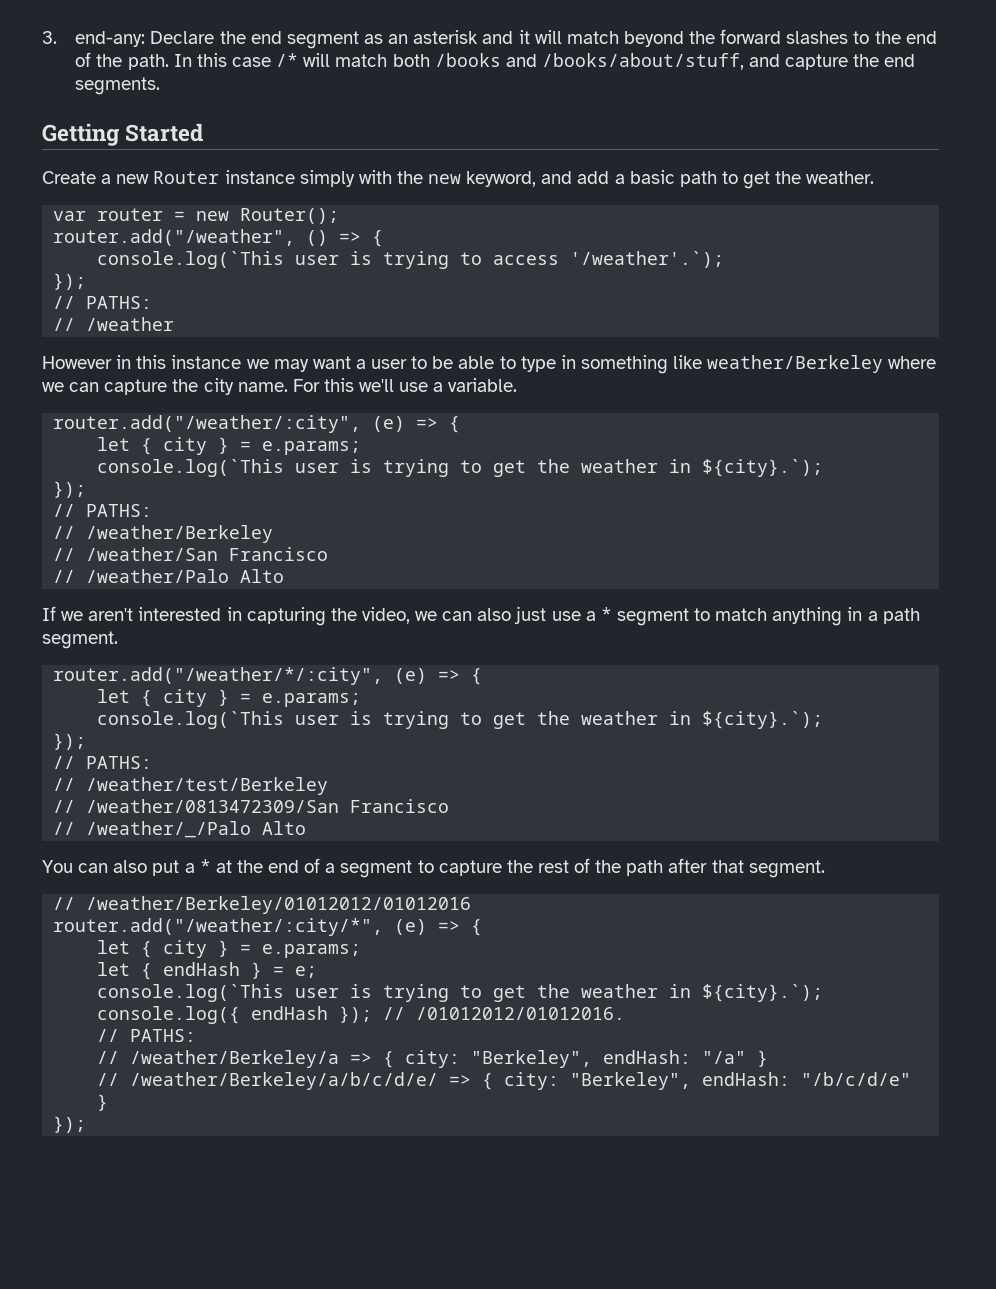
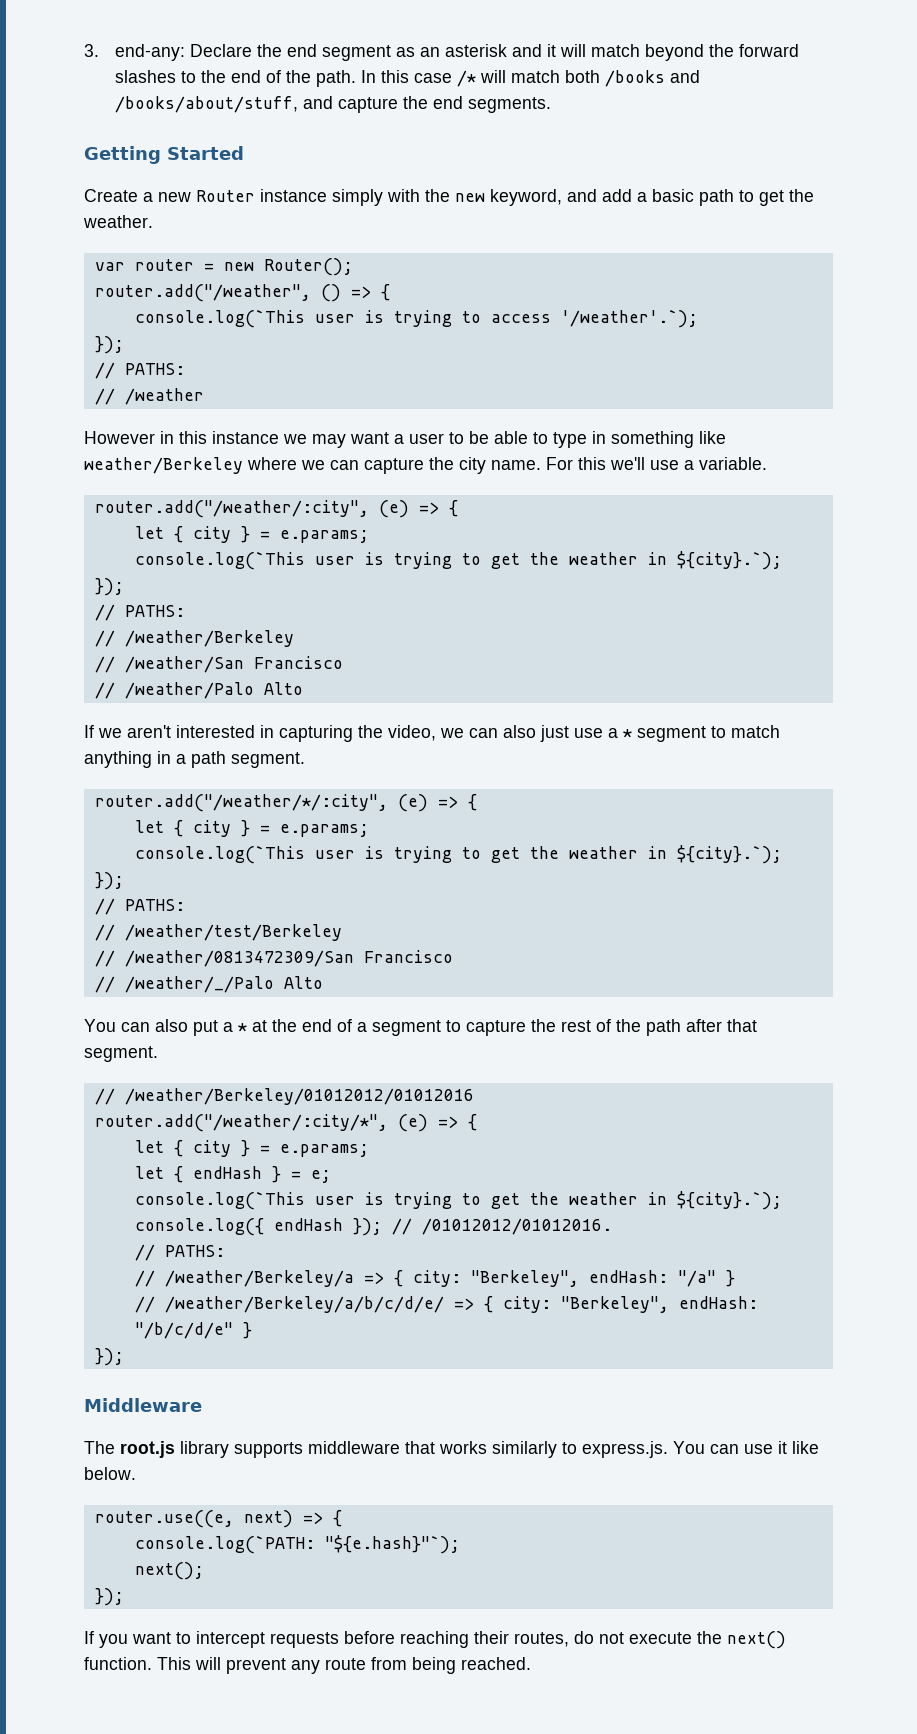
(87, 1124) none -> [84,1398,202,1412] [84,1441,819,1458] [84,1467,136,1480] [94,1510,342,1528] [134,1535,460,1554] [134,1562,204,1580] [94,1588,124,1606] [84,1631,786,1649] [84,1657,531,1674] // Middleware // The root.js library supports middleware that works similarly to express.js. You can use it like below. // router.use((e, next) => { // console.log(`PATH: "${e.hash}"`); // next(); // }); // If you want to intercept requests before reaching their routes, do not execute the next() function. This will prevent any route from being reached.

